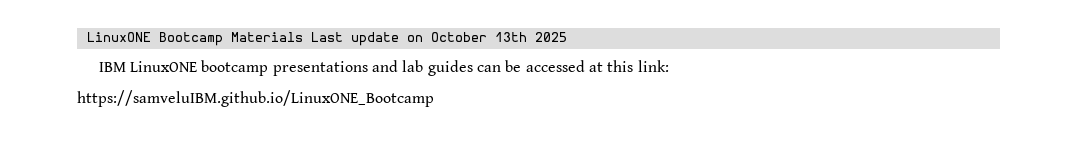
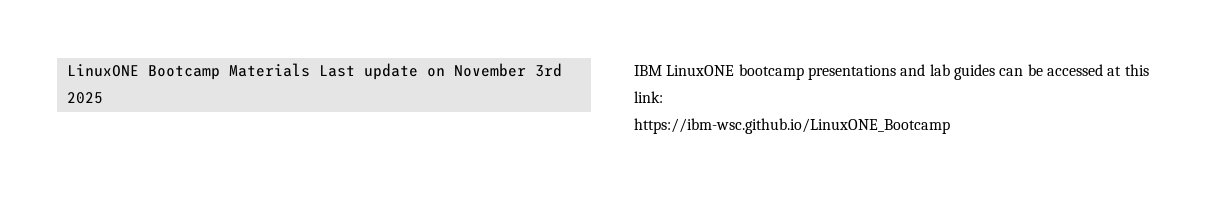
[430,32,527,42] October 13th -> [453,63,562,77] November 3rd
[77,90,434,107] https://samveluIBM.github.io/LinuxONE_Bootcamp -> [634,118,950,134] https://ibm-wsc.github.io/LinuxONE_Bootcamp

